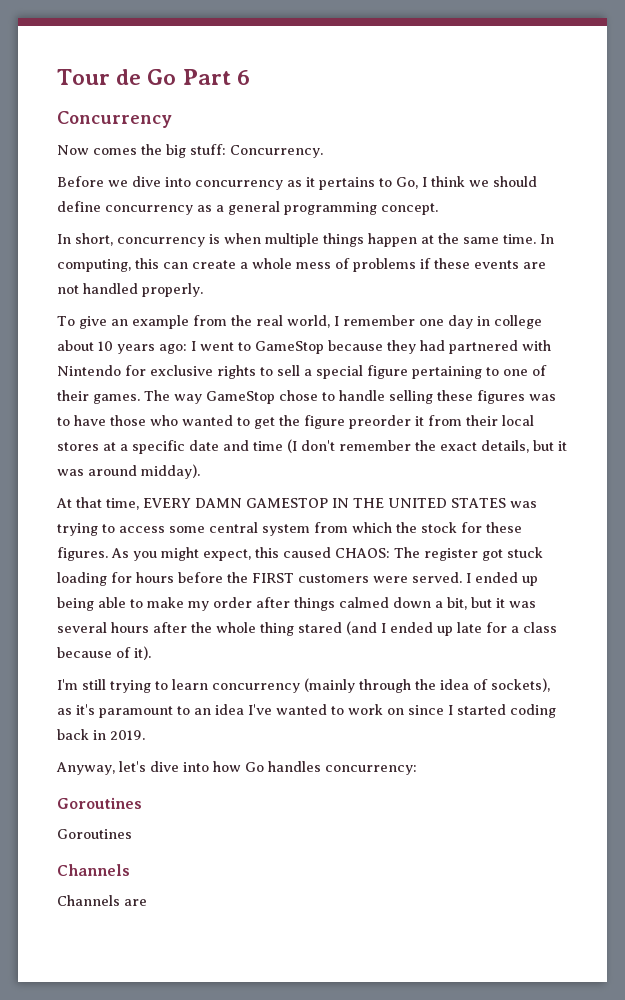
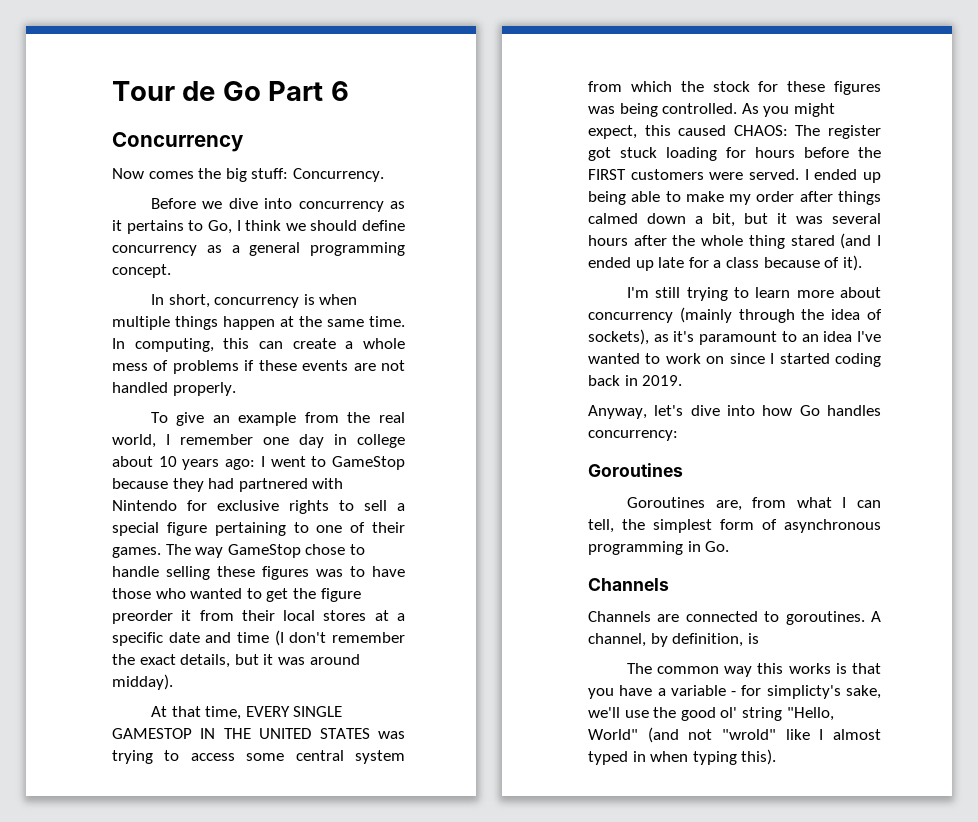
[195,498,242,508] DAMN -> [293,706,343,717] SINGLE
[57,547,108,561] figures. -> [834,81,881,95] [588,103,738,117] figures was being controlled.
(208, 684) none -> [796,287,881,298] more about
[57,864,130,876] [57,895,147,906] // Channels // Channels are -> [715,497,881,511] [588,519,881,533] [588,541,730,555] [588,578,669,591] [588,611,881,625] [588,633,759,647] [626,663,881,677] [588,685,881,699] [588,707,834,721] [588,727,881,743] [588,749,777,765] are, from what I can tell, the simplest form of asynchronous programming in Go. // Channels // Channels are connected to goroutines. A channel, by definition, is // The common way this works is that you have a variable - for simplicty's sake, we'll use the good ol' string "Hello, World" (and not "wrold" like I almost typed in when typing this).

